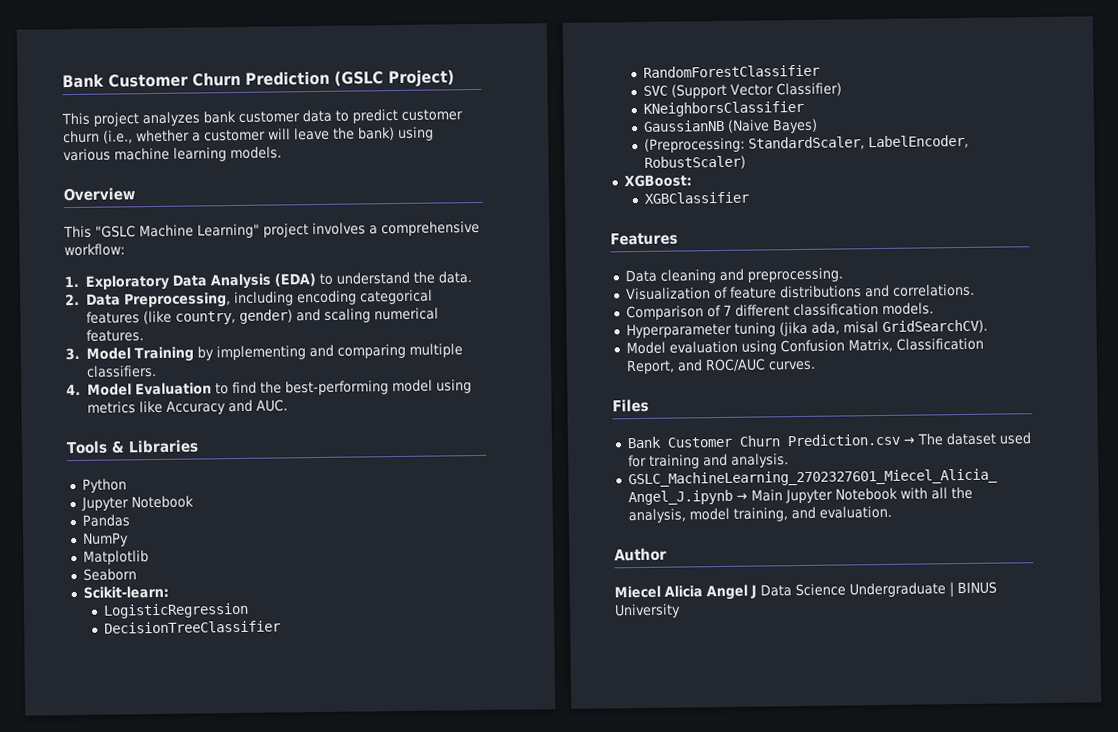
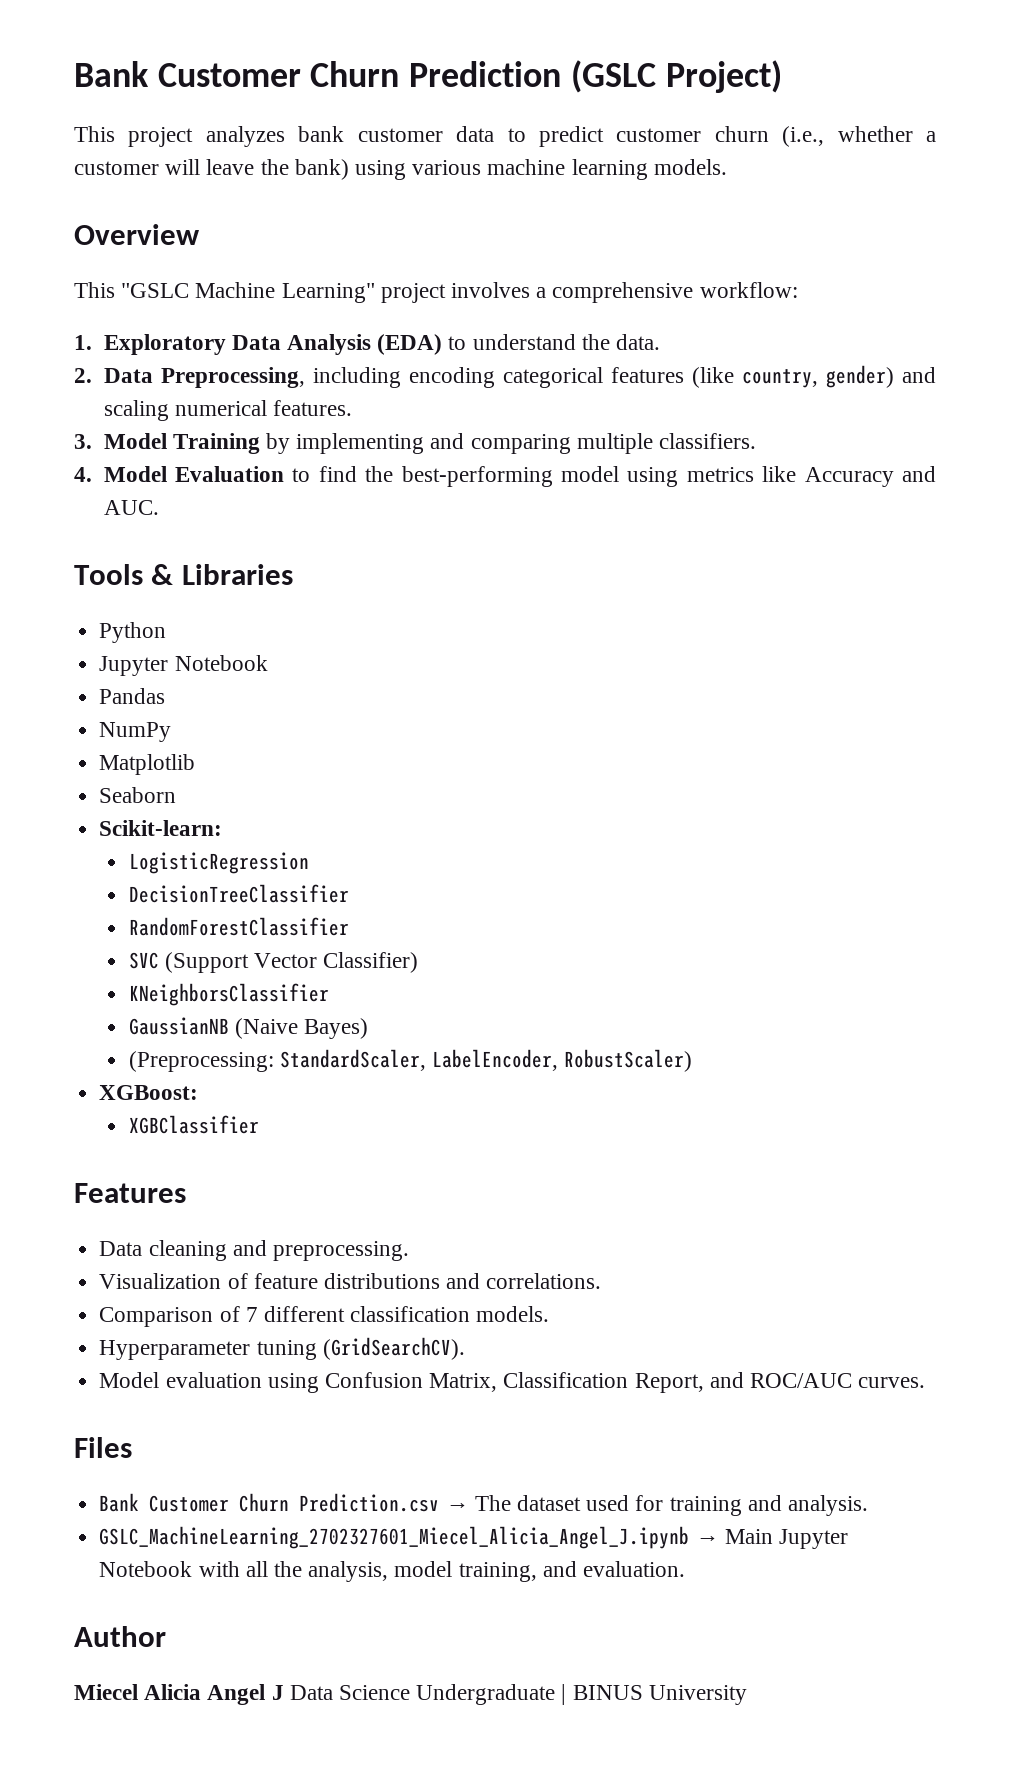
[778,319,988,337] (jika ada, misal GridSearchCV). -> [322,1337,465,1360] (GridSearchCV).

